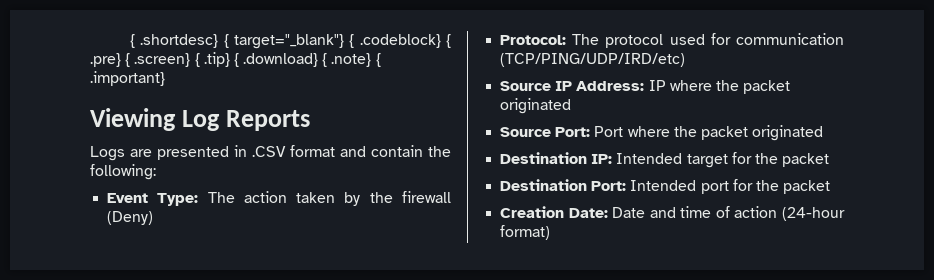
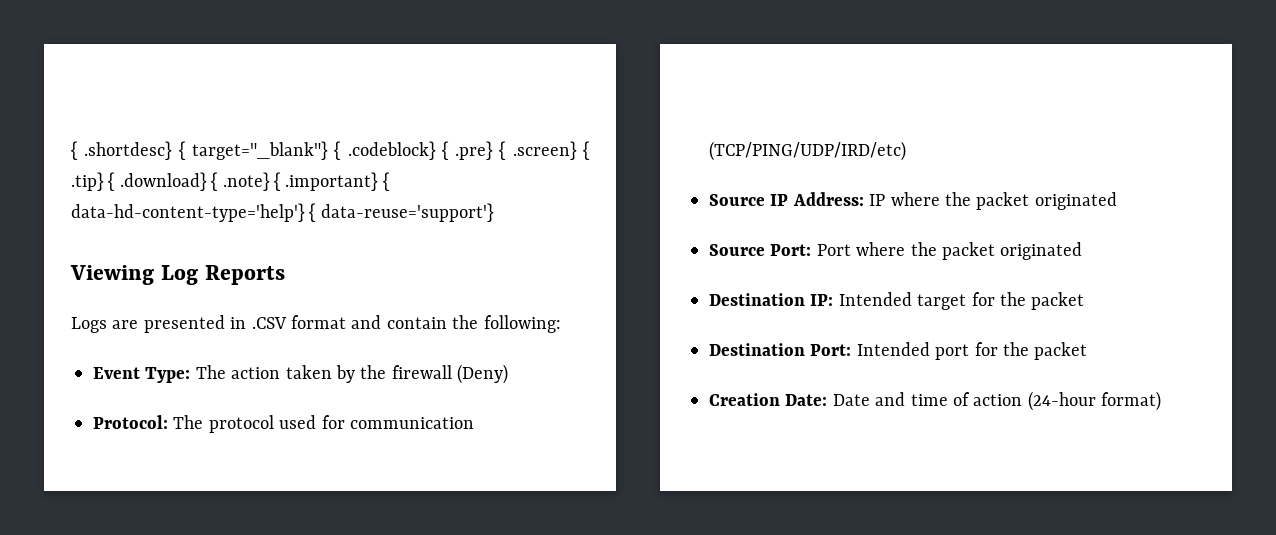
(165, 78) none -> [382,172,390,191] [71,203,494,222] { data-hd-content-type='help'} { data-reuse='support'}

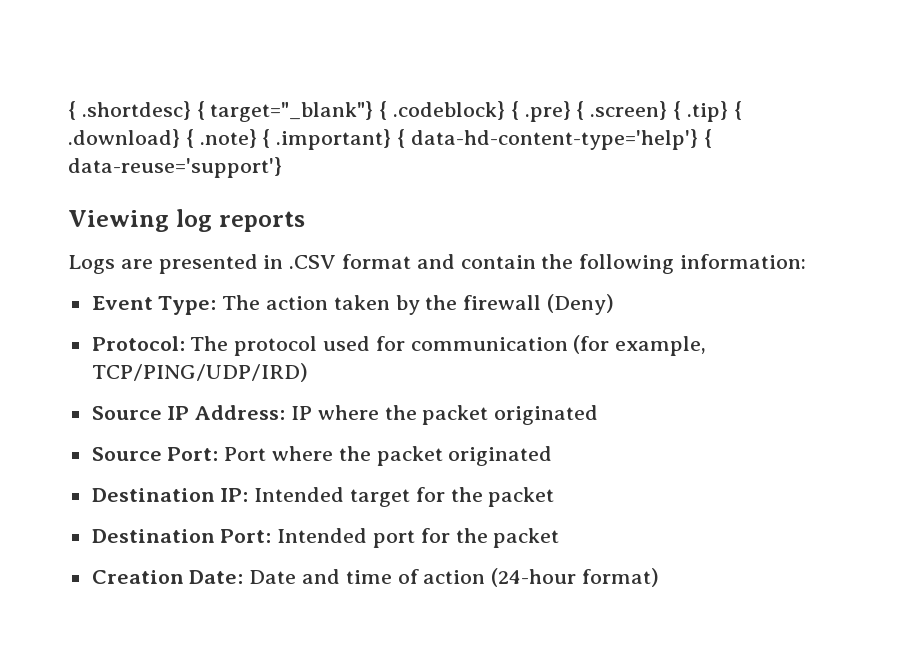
[160,265,285,285] Log Reports -> [175,209,305,232] log reports
[483,315,561,333] following: -> [579,254,807,274] following information:
[709,141,906,161] (TCP/PING/UDP/IRD/etc) -> [573,335,707,356] [91,363,308,382] (for example, TCP/PING/UDP/IRD)

